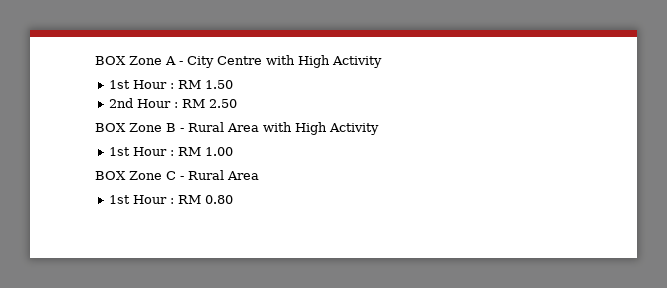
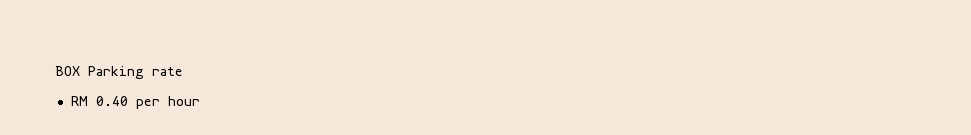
[95,55,382,68] [109,80,234,89] [109,98,238,108] [95,122,379,135] [109,147,234,156] [95,170,259,180] [109,195,234,204] BOX Zone A - City Centre with High Activity // 1st Hour : RM 1.50 // 2nd Hour : RM 2.50 // BOX Zone B - Rural Area with High Activity // 1st Hour : RM 1.00 // BOX Zone C - Rural Area // 1st Hour : RM 0.80 -> [55,66,183,79] [70,96,200,109] BOX Parking rate // RM 0.40 per hour

